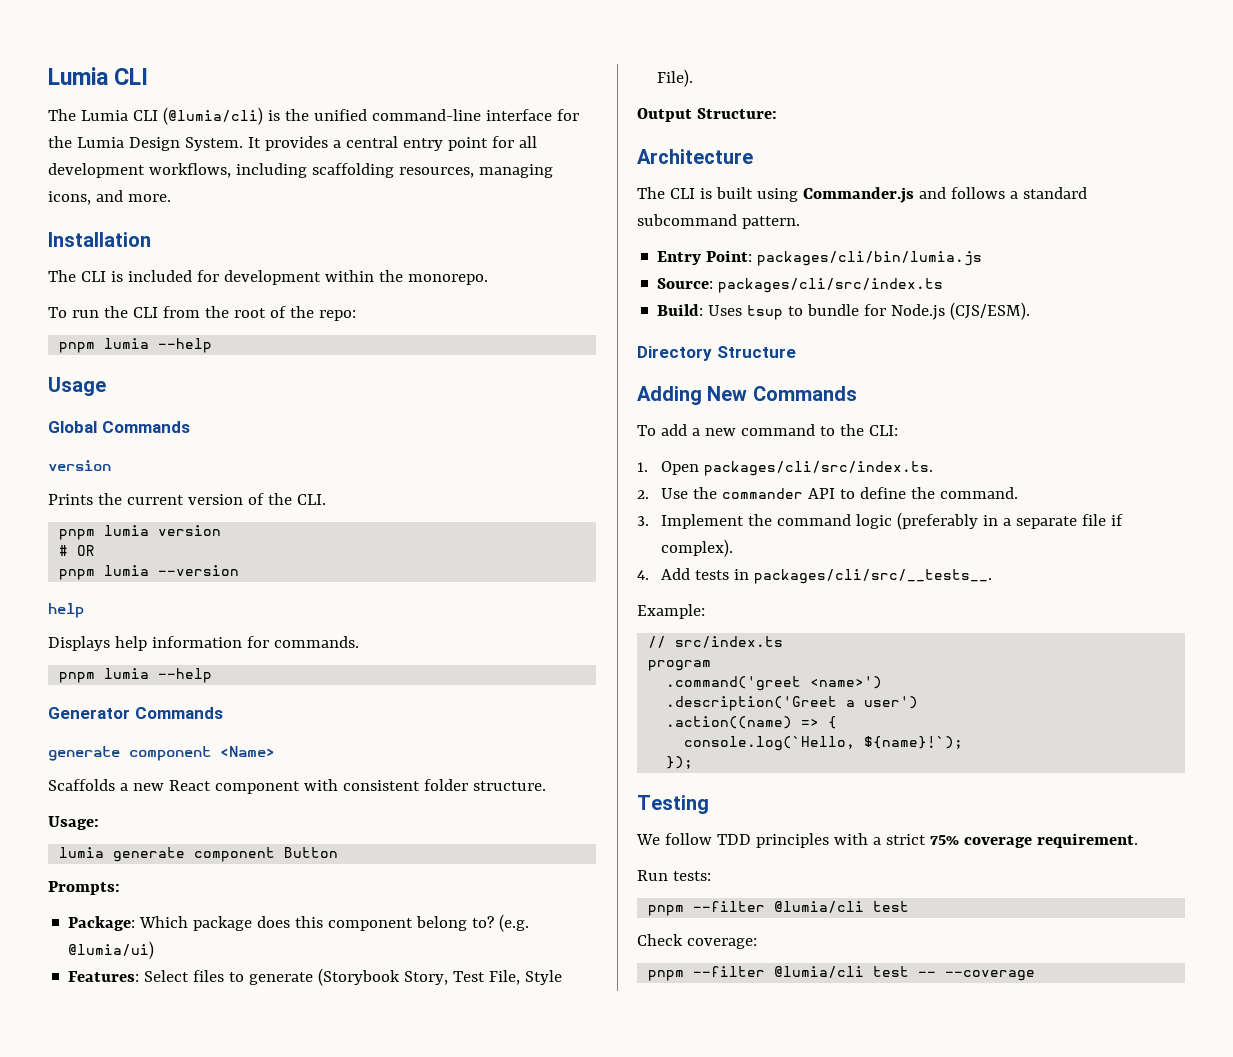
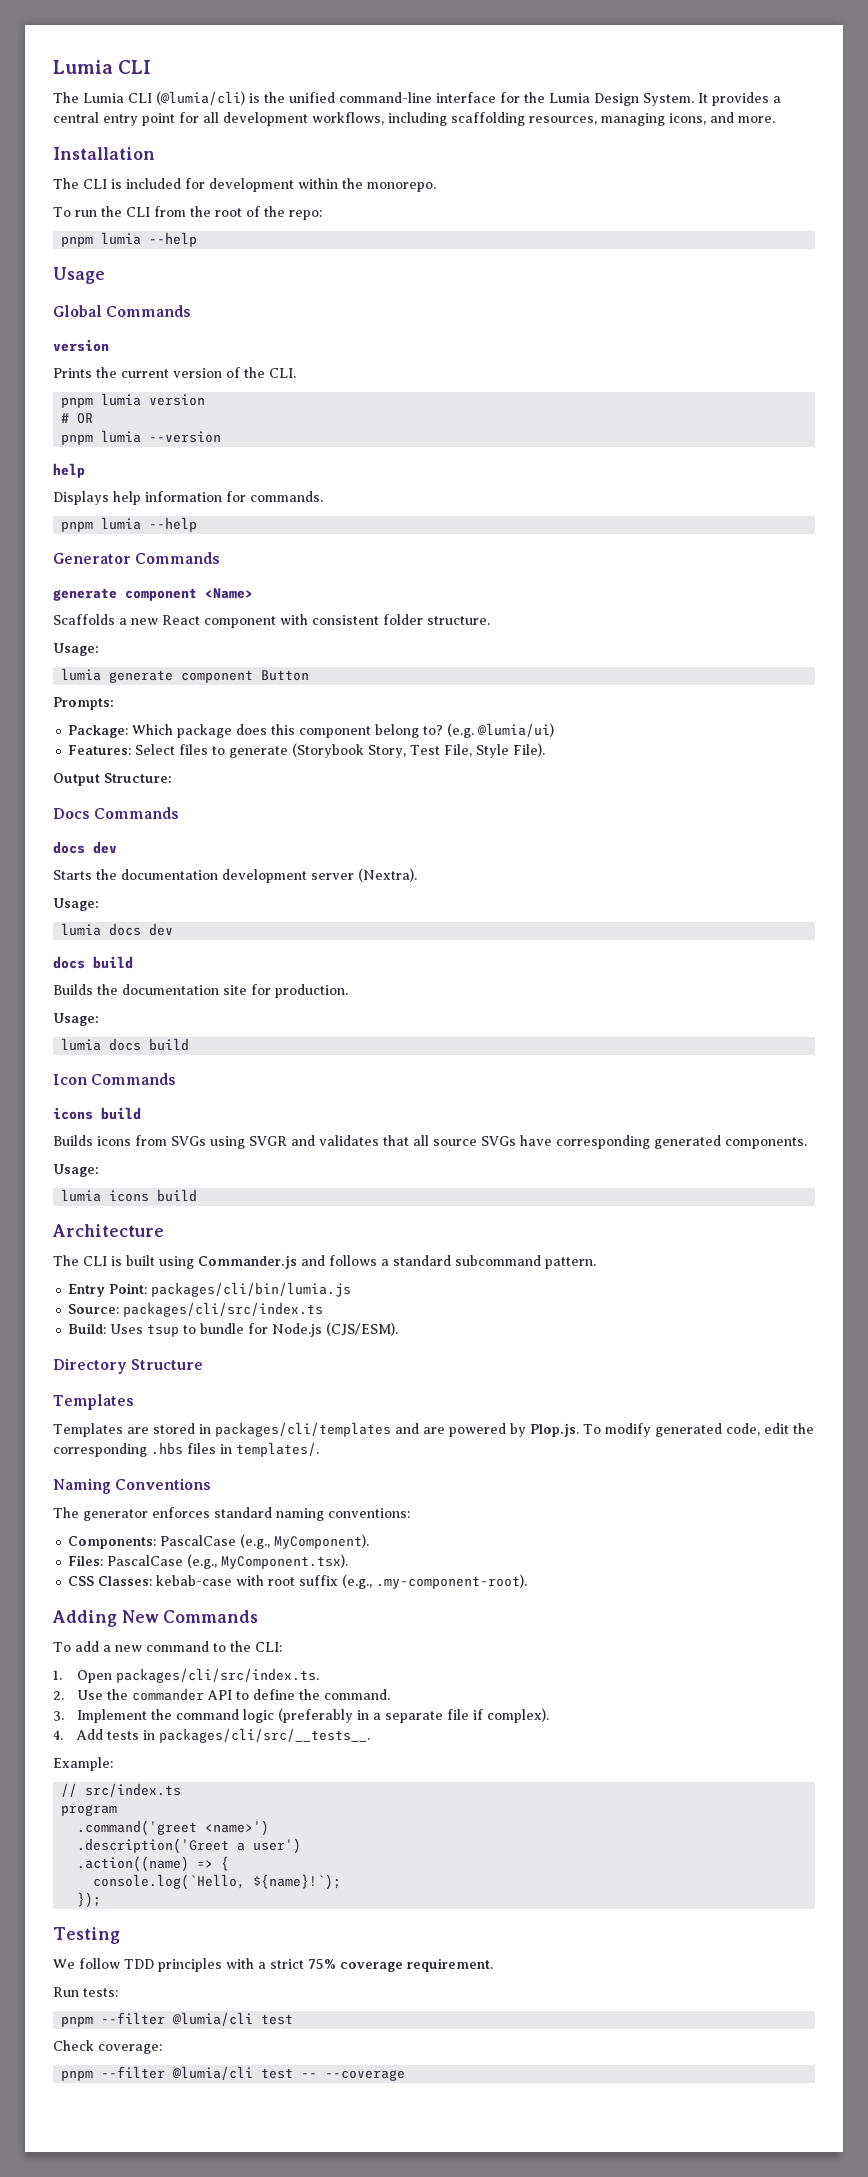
(777, 113) none -> [53,807,180,819] [53,841,117,854] [53,868,417,883] [53,898,99,911] [61,923,174,936] [53,956,133,969] [53,984,348,998] [53,1013,99,1026] [61,1038,190,1051] [53,1073,177,1085] [53,1107,141,1120] [53,1135,807,1149] [53,1164,99,1177] [61,1189,198,1202] // Docs Commands // docs dev // Starts the documentation development server (Nextra). // Usage: // lumia docs dev // docs build // Builds the documentation site for production. // Usage: // lumia docs build // Icon Commands // icons build // Builds icons from SVGs using SVGR and validates that all source SVGs have corresponding generated components. // Usage: // lumia icons build
(796, 352) none -> [53,1394,134,1410] [53,1422,814,1437] [53,1442,319,1457] [53,1478,212,1494] [53,1507,410,1521] [68,1534,370,1549] [68,1554,349,1569] [68,1574,528,1589] // Templates // Templates are stored in packages/cli/templates and are powered by Plop.js. To modify generated code, edit the corresponding .hbs files in templates/. // Naming Conventions // The generator enforces standard naming conventions: // Components: PascalCase (e.g., MyComponent). // Files: PascalCase (e.g., MyComponent.tsx). // CSS Classes: kebab-case with root suffix (e.g., .my-component-root).

